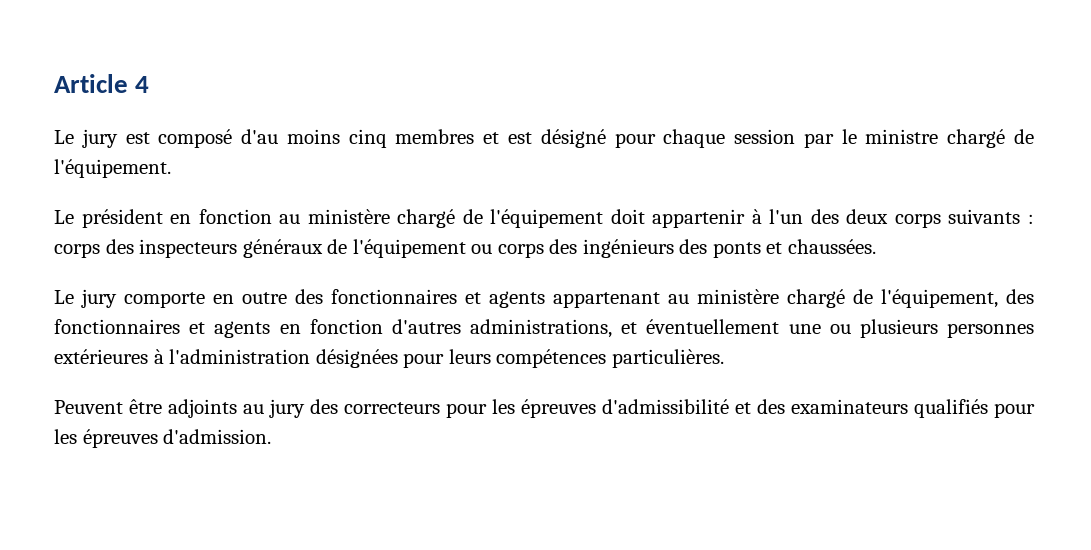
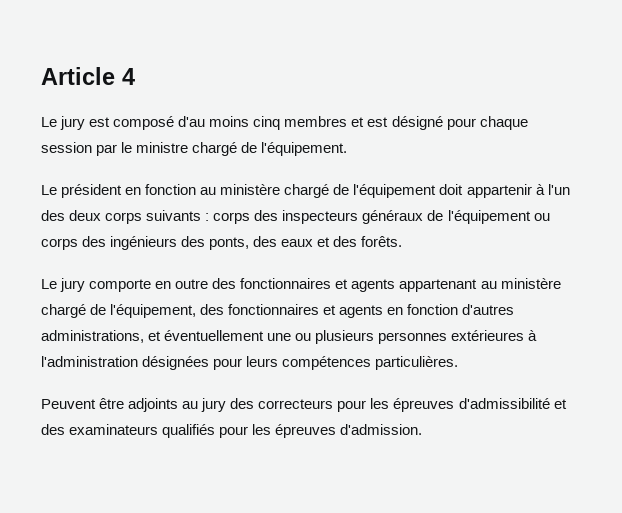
[712,239,876,258] ponts et chaussées. -> [209,236,403,250] ponts, des eaux et des forêts.

